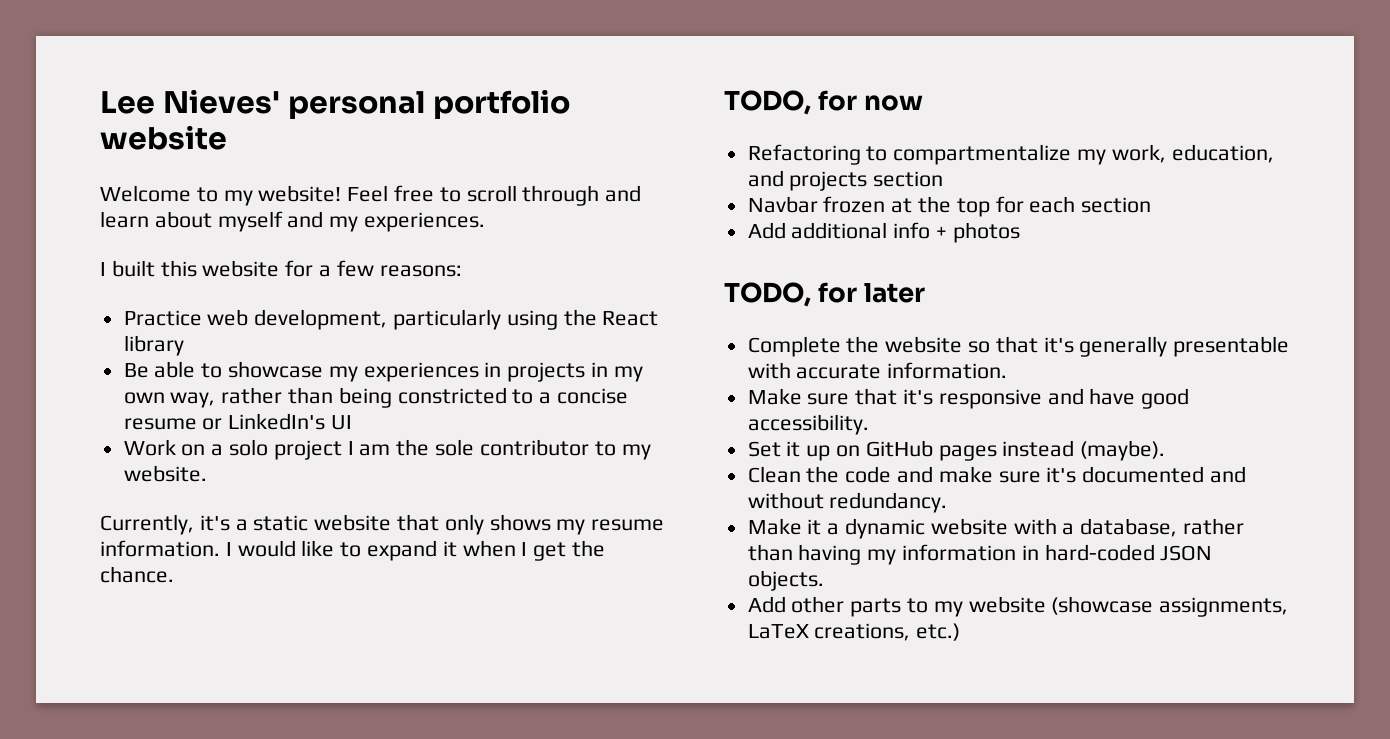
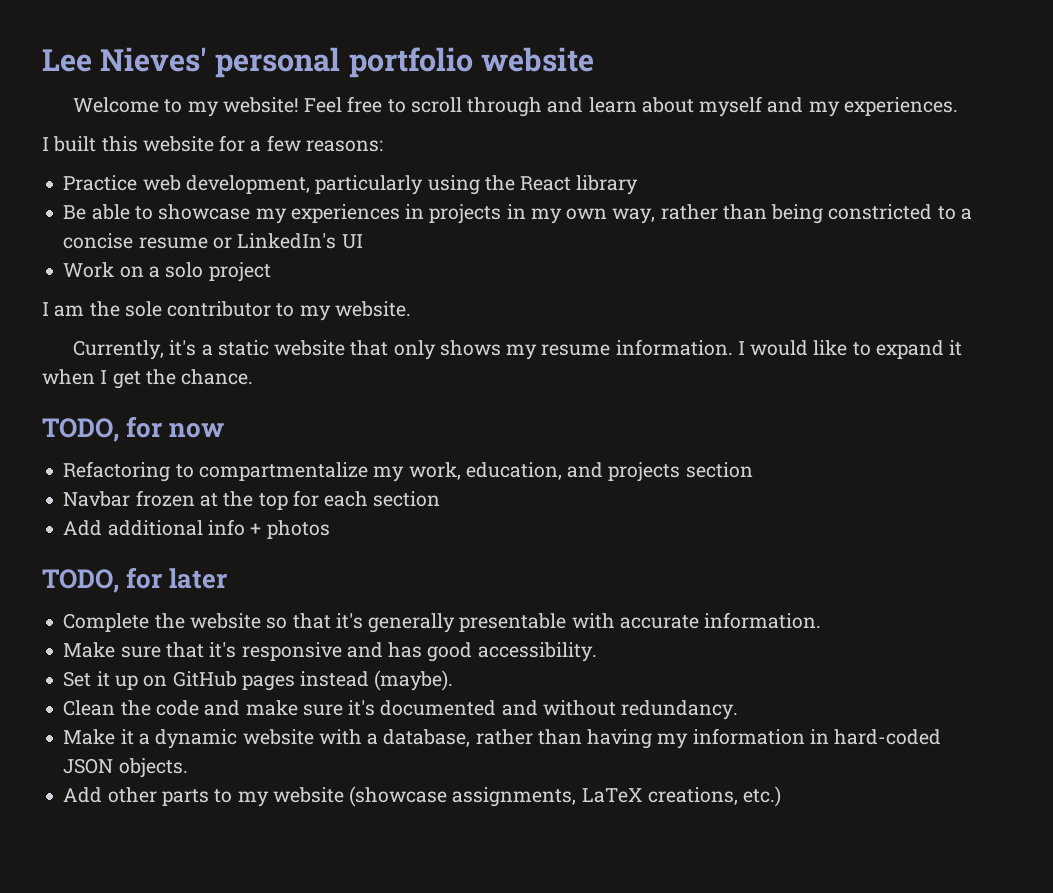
(342, 450) none -> (271, 272) //
[1089,388,1136,405] have -> [388,642,423,658] has

